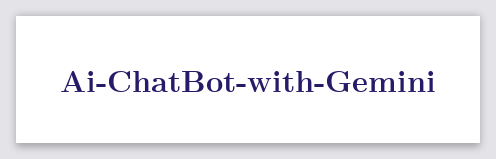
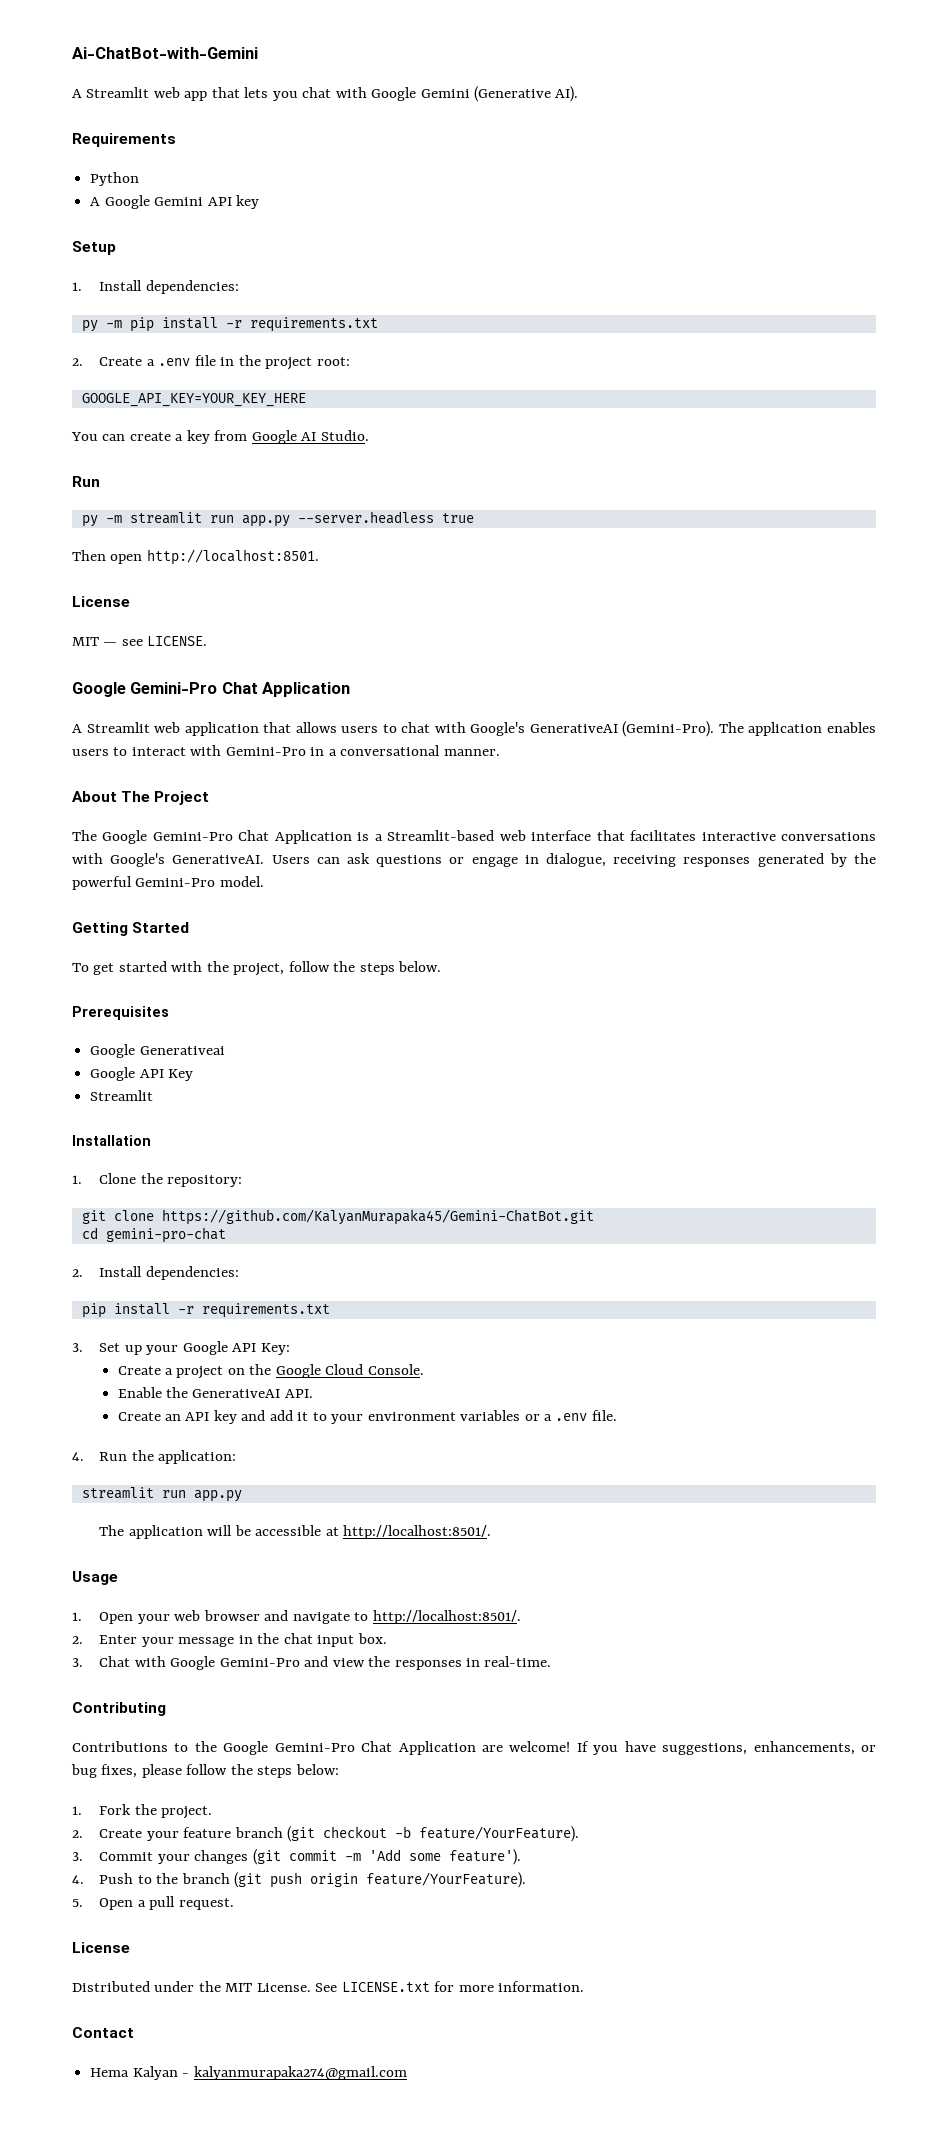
(436, 81) none -> [72,86,579,102] [72,133,176,147] [90,172,140,186] [90,195,259,209] [72,241,116,255] [72,280,239,294] [81,317,378,332] [72,355,350,370] [81,393,306,407] [71,430,369,444] [72,476,100,487] [81,511,474,527] [72,549,319,565] [72,596,130,607] [72,636,208,646] [72,682,351,697] [72,721,876,737] [72,745,500,756] [72,791,210,805] [72,830,876,844] [72,853,877,867] [72,876,264,890] [72,922,190,936] [72,961,442,976] [72,1006,169,1020] [90,1044,225,1058] [90,1067,194,1081] [90,1090,154,1101] [72,1135,151,1146] [72,1173,243,1187] [81,1209,594,1225] [81,1227,226,1243] [72,1266,239,1280] [81,1303,330,1318] [72,1341,290,1355] [117,1364,424,1379] [117,1387,313,1398] [117,1410,617,1424] [72,1450,237,1464] [81,1487,242,1502] [99,1525,492,1539] [72,1571,118,1585] [72,1610,521,1624] [72,1633,387,1647] [72,1656,552,1670] [72,1702,166,1716] [72,1741,877,1755] [71,1764,339,1778] [72,1804,213,1819] [72,1826,580,1842] [72,1849,521,1865] [72,1872,527,1888] [72,1896,234,1910] [72,1942,130,1953] [72,1981,585,1992] [72,2027,134,2038] [90,2066,407,2080] // A Streamlit web app that lets you chat with Google Gemini (Generative AI). // Requirements // Python // A Google Gemini API key // Setup // 1. Install dependencies: // py -m pip install -r requirements.txt // 2. Create a .env file in the project root: // GOOGLE_API_KEY=YOUR_KEY_HERE // You can create a key from Google AI Studio. // Run // py -m streamlit run app.py --server.headless true // Then open http://localhost:8501. // License // MIT — see LICENSE. // Google Gemini-Pro Chat Application // A Streamlit web application that allows users to chat with Google's GenerativeAI (Gemini-Pro). The application enables users to interact with Gemini-Pro in a conversational manner. // About The Project // The Google Gemini-Pro Chat Application is a Streamlit-based web interface that facilitates interactive conversations with Google's GenerativeAI. Users can ask questions or engage in dialogue, receiving responses generated by the powerful Gemini-Pro model. // Getting Started // To get started with the project, follow the steps below. // Prerequisites // Google Generativeai // Google API Key // Streamlit // Installation // 1. Clone the repository: // git clone https://github.com/KalyanMurapaka45/Gemini-ChatBot.git // cd gemini-pro-chat // 2. Install dependencies: // pip install -r requirements.txt // 3. Set up your Google API Key: // Create a project on the Google Cloud Console. // Enable the GenerativeAI API. // Create an API key and add it to your environment variables or a .env file. // 4. Run the application: // streamlit run app.py // The application will be accessible at http://localhost:8501/. // Usage // 1. Open your web browser and navigate to http://localhost:8501/. // 2. Enter your message in the chat input box. // 3. Chat with Google Gemini-Pro and view the responses in real-time. // Contributing // Contributions to the Google Gemini-Pro Chat Application are welcome! If you have suggestions, enhancements, or bug fixes, please follow the steps below: // 1. Fork the project. // 2. Create your feature branch (git checkout -b feature/YourFeature). // 3. Commit your changes (git commit -m 'Add some feature'). // 4. Push to the branch (git push origin feature/YourFeature). // 5. Open a pull request. // License // Distributed under the MIT License. See LICENSE.txt for more information. // Contact // Hema Kalyan - kalyanmurapaka274@gmail.com

